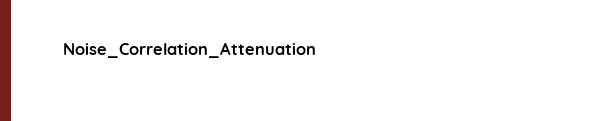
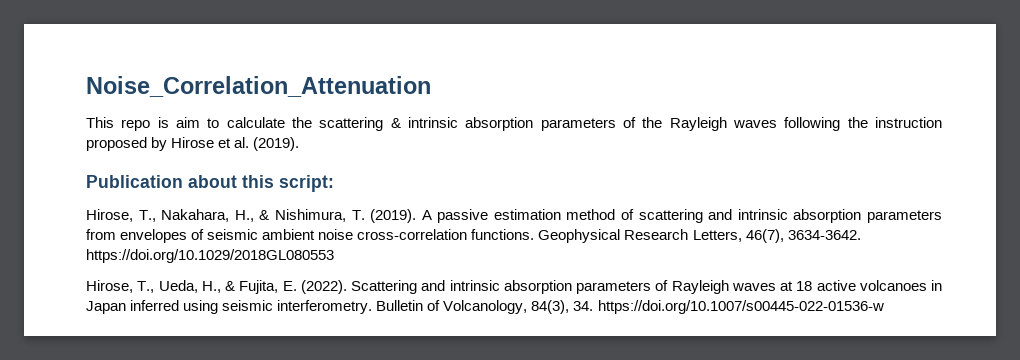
(316, 50) none -> [86,117,943,131] [86,137,300,151] [86,175,334,192] [86,209,943,223] [86,229,861,243] [86,249,334,263] [86,280,942,294] [86,300,884,314] // This repo is aim to calculate the scattering & intrinsic absorption parameters of the Rayleigh waves following the instruction proposed by Hirose et al. (2019). // Publication about this script: // Hirose, T., Nakahara, H., & Nishimura, T. (2019). A passive estimation method of scattering and intrinsic absorption parameters from envelopes of seismic ambient noise cross‐correlation functions. Geophysical Research Letters, 46(7), 3634-3642. https://doi.org/10.1029/2018GL080553 // Hirose, T., Ueda, H., & Fujita, E. (2022). Scattering and intrinsic absorption parameters of Rayleigh waves at 18 active volcanoes in Japan inferred using seismic interferometry. Bulletin of Volcanology, 84(3), 34. https://doi.org/10.1007/s00445-022-01536-w

